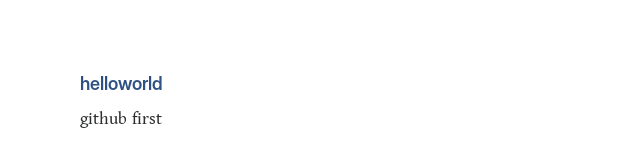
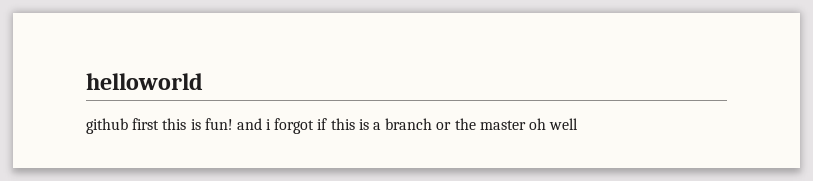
(162, 117) none -> [162,118,579,134] this is fun! and i forgot if this is a branch or the master oh well

